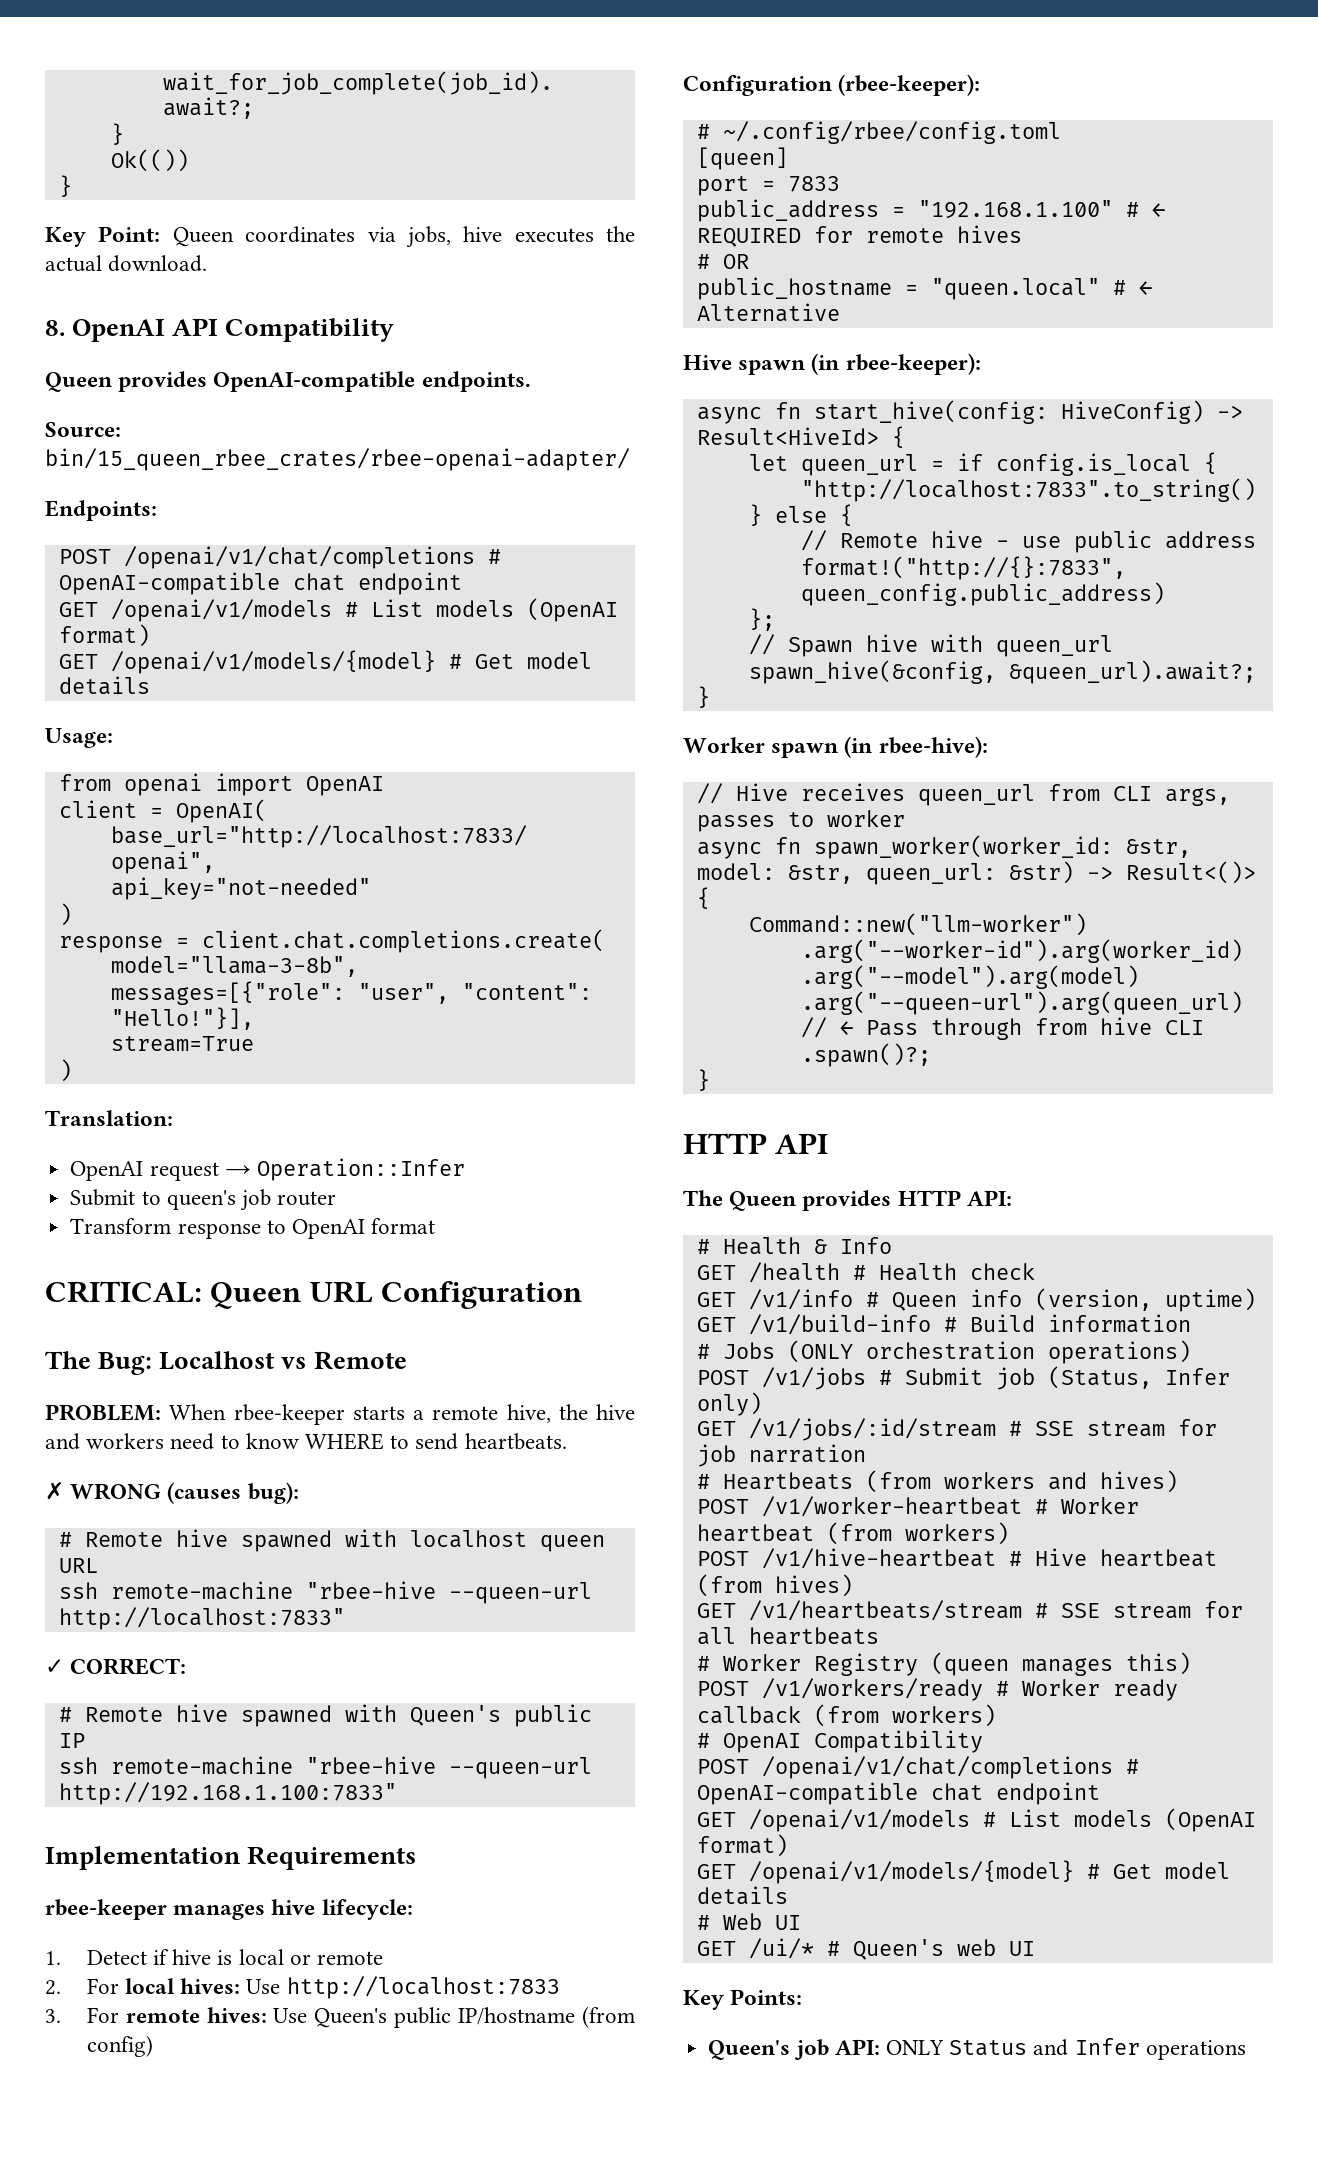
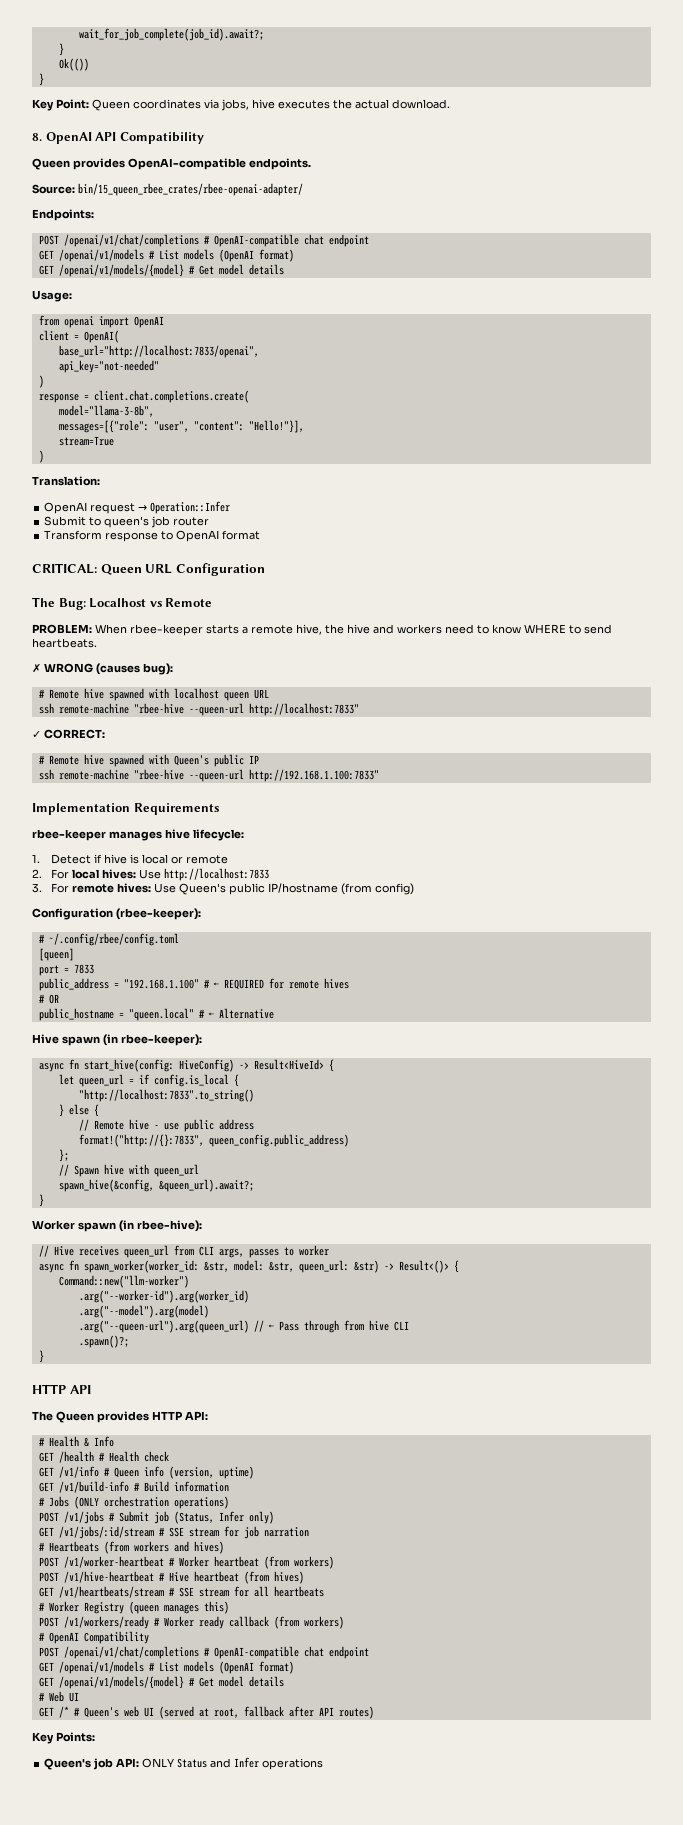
[748,1938,814,1959] /ui/* -> [58,1706,69,1718] /*
(1035, 1948) none -> [158,1706,374,1719] (served at root, fallback after API routes)

